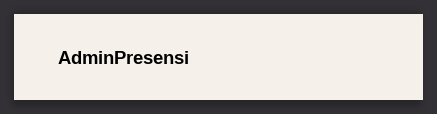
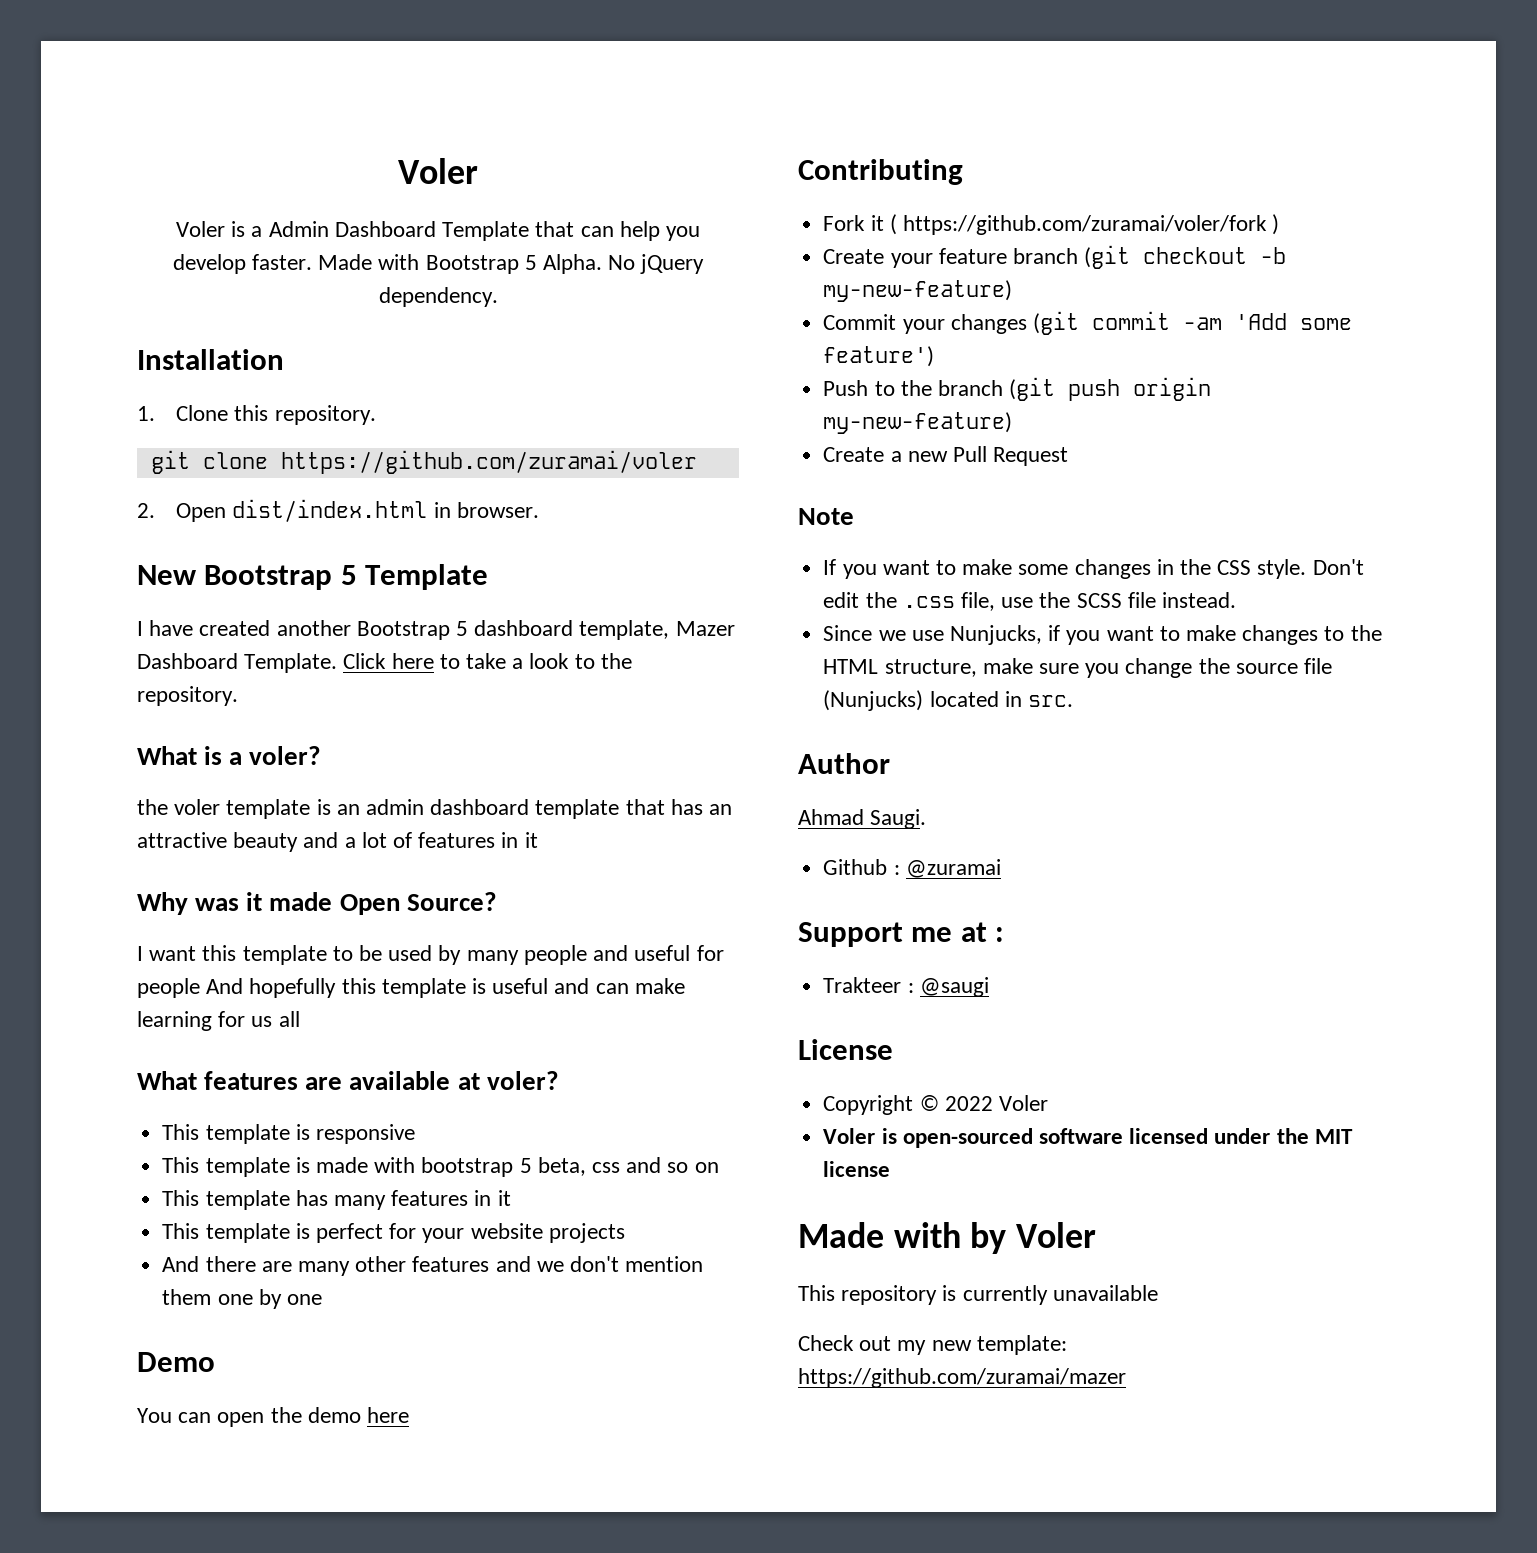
[58,51,189,64] AdminPresensi -> [398,158,478,184] [176,221,700,241] [172,254,705,274] [378,287,498,307] [137,349,284,370] [137,405,376,425] [150,450,697,474] [137,499,539,522] [137,564,489,590] [137,620,735,640] [137,653,632,673] [137,686,238,706] [137,746,322,765] [137,799,733,819] [137,832,538,852] [137,892,497,915] [137,945,724,965] [137,978,685,998] [137,1011,300,1031] [137,1071,559,1090] [162,1124,415,1144] [162,1157,719,1177] [162,1190,511,1210] [162,1223,625,1243] [162,1256,704,1276] [162,1289,322,1309] [137,1352,215,1372] [137,1407,410,1427] [798,159,963,185] [823,214,1280,235] [823,245,1287,269] [823,280,1013,302] [823,311,1352,335] [823,346,935,367] [823,377,1212,401] [823,412,1013,434] [823,446,1069,466] [798,508,854,525] [823,559,1364,579] [823,592,1236,611] [823,625,1382,645] [823,658,1332,678] [823,690,1073,711] [798,753,890,774] [798,809,927,829] [823,859,1001,878] [798,922,1005,947] [823,977,989,997] [798,1039,893,1060] [823,1095,1048,1115] [823,1128,1353,1148] [823,1161,891,1177] [798,1222,1097,1254] [798,1285,1158,1305] [798,1335,1067,1355] [798,1368,1126,1388] Voler // Voler is a Admin Dashboard Template that can help you develop faster. Made with Bootstrap 5 Alpha. No jQuery dependency. // Installation // 1. Clone this repository. // git clone https://github.com/zuramai/voler // 2. Open dist/index.html in browser. // New Bootstrap 5 Template // I have created another Bootstrap 5 dashboard template, Mazer Dashboard Template. Click here to take a look to the repository. // What is a voler? // the voler template is an admin dashboard template that has an attractive beauty and a lot of features in it // Why was it made Open Source? // I want this template to be used by many people and useful for people And hopefully this template is useful and can make learning for us all // What features are available at voler? // This template is responsive // This template is made with bootstrap 5 beta, css and so on // This template has many features in it // This template is perfect for your website projects // And there are many other features and we don't mention them one by one // Demo // You can open the demo here // Contributing // Fork it ( https://github.com/zuramai/voler/fork ) // Create your feature branch (git checkout -b my-new-feature) // Commit your changes (git commit -am 'Add some feature') // Push to the branch (git push origin my-new-feature) // Create a new Pull Request // Note // If you want to make some changes in the CSS style. Don't edit the .css file, use the SCSS file instead. // Since we use Nunjucks, if you want to make changes to the HTML structure, make sure you change the source file (Nunjucks) located in src. // Author // Ahmad Saugi. // Github : @zuramai // Support me at : // Trakteer : @saugi // License // Copyright © 2022 Voler // Voler is open-sourced software licensed under the MIT license // Made with by Voler // This repository is currently unavailable // Check out my new template: https://github.com/zuramai/mazer

